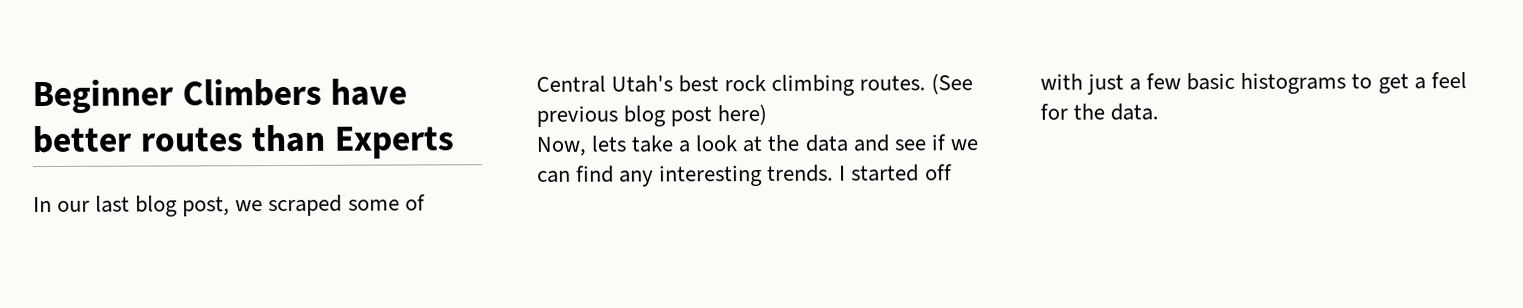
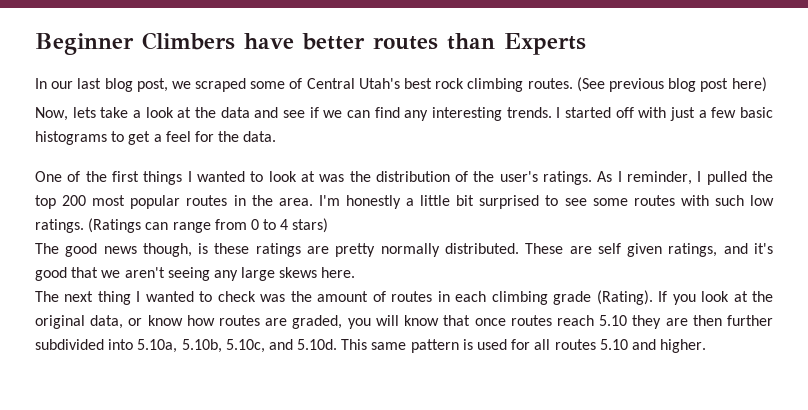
(1160, 112) none -> [35,171,774,185] [35,195,775,209] [35,218,329,233] [35,243,773,257] [35,267,356,281] [35,290,774,305] [35,315,773,329] [35,339,707,353] // One of the first things I wanted to look at was the distribution of the user's ratings. As I reminder, I pulled the top 200 most popular routes in the area. I'm honestly a little bit surprised to see some routes with such low ratings. (Ratings can range from 0 to 4 stars) // The good news though, is these ratings are pretty normally distributed. These are self given ratings, and it's good that we aren't seeing any large skews here. // The next thing I wanted to check was the amount of routes in each climbing grade (Rating). If you look at the original data, or know how routes are graded, you will know that once routes reach 5.10 they are then further subdivided into 5.10a, 5.10b, 5.10c, and 5.10d. This same pattern is used for all routes 5.10 and higher.

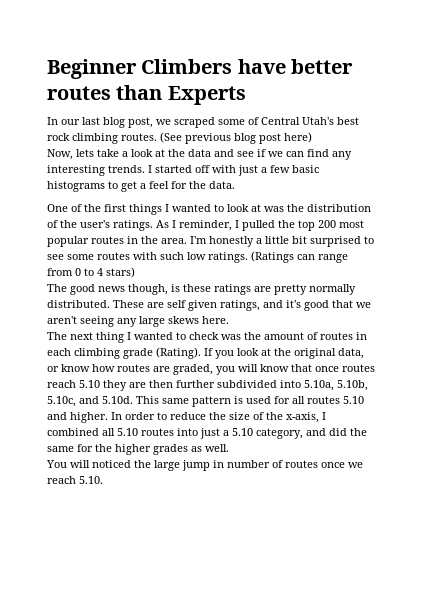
(707, 346) none -> [111,412,326,423] [47,428,367,439] [47,444,229,455] [46,460,363,471] [47,476,103,484] In order to reduce the size of the x-axis, I combined all 5.10 routes into just a 5.10 category, and did the same for the higher grades as well. // You will noticed the large jump in number of routes once we reach 5.10.

